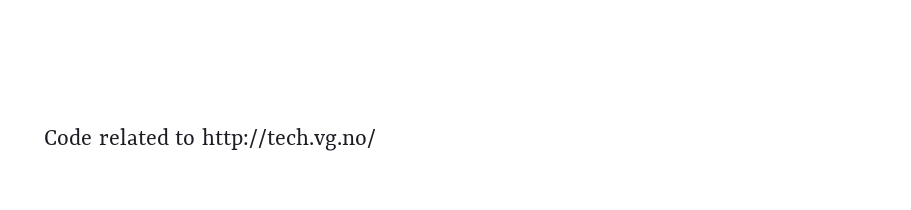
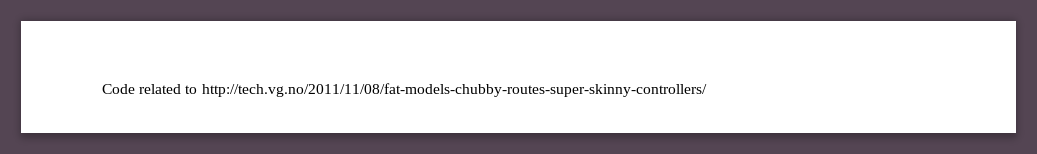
[201,128,376,151] http://tech.vg.no/ -> [201,83,707,97] http://tech.vg.no/2011/11/08/fat-models-chubby-routes-super-skinny-controllers/

